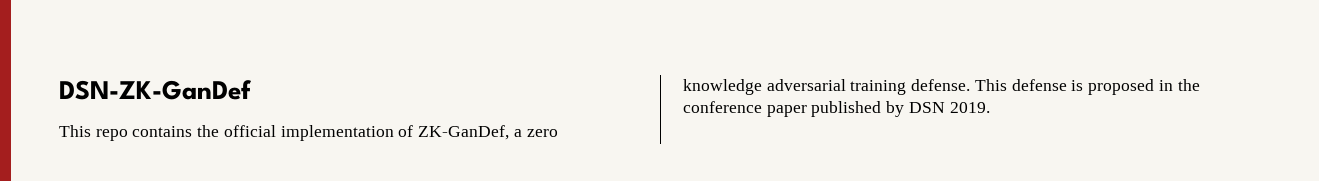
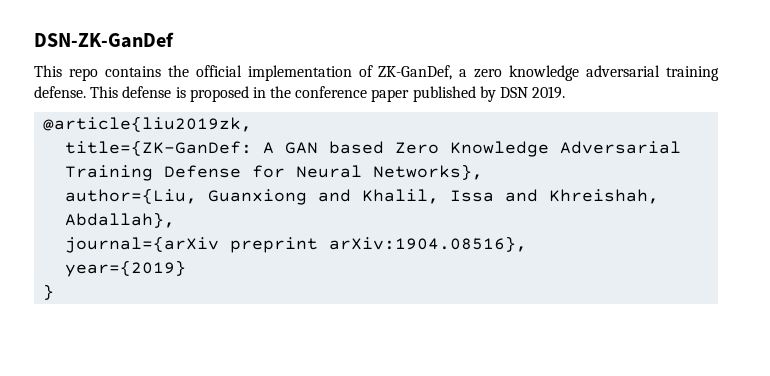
(990, 107) none -> [43,116,253,132] [65,140,682,157] [65,164,484,181] [65,188,660,205] [65,212,176,228] [65,236,528,253] [65,260,187,277] [43,284,55,300] // @article{liu2019zk, // title={ZK-GanDef: A GAN based Zero Knowledge Adversarial Training Defense for Neural Networks}, // author={Liu, Guanxiong and Khalil, Issa and Khreishah, Abdallah}, // journal={arXiv preprint arXiv:1904.08516}, // year={2019} // }

